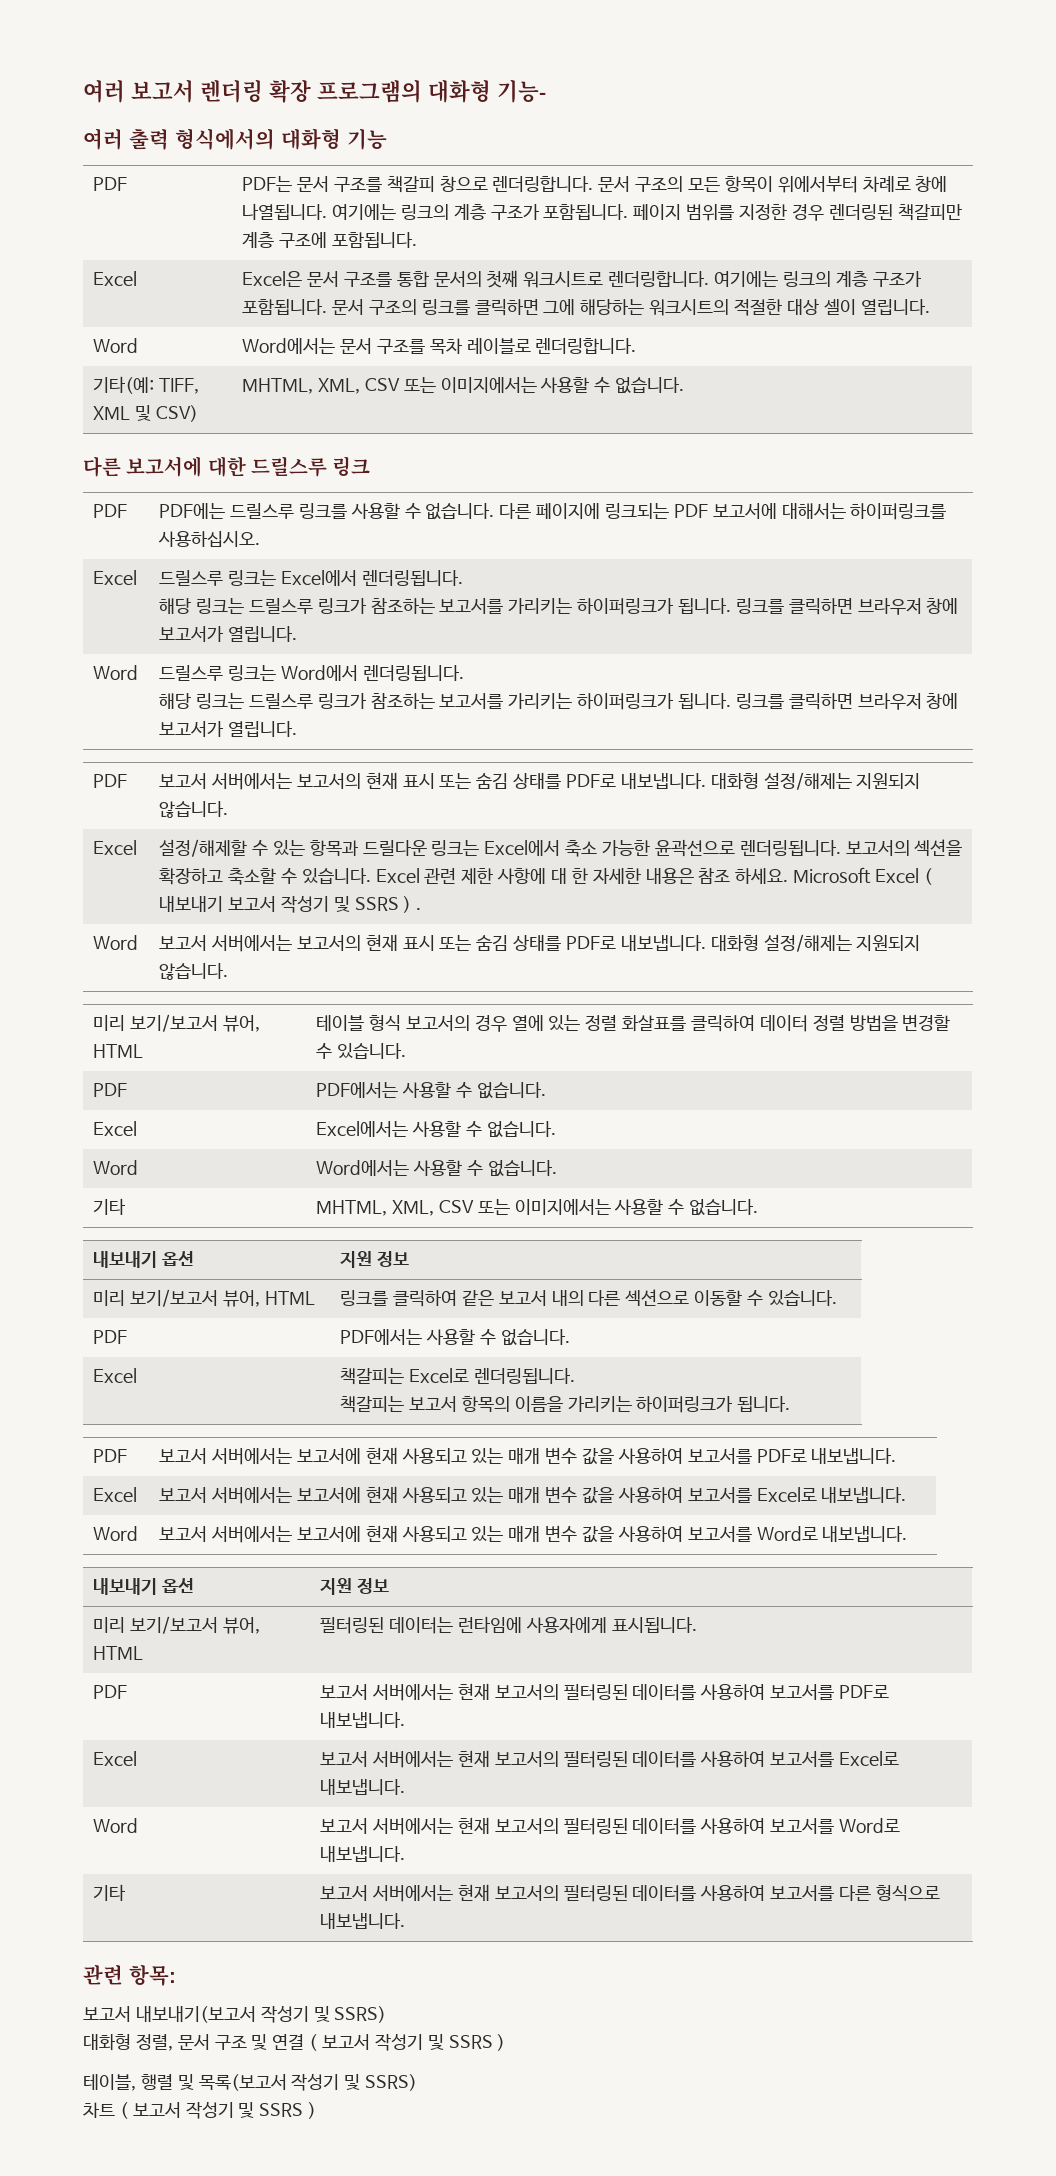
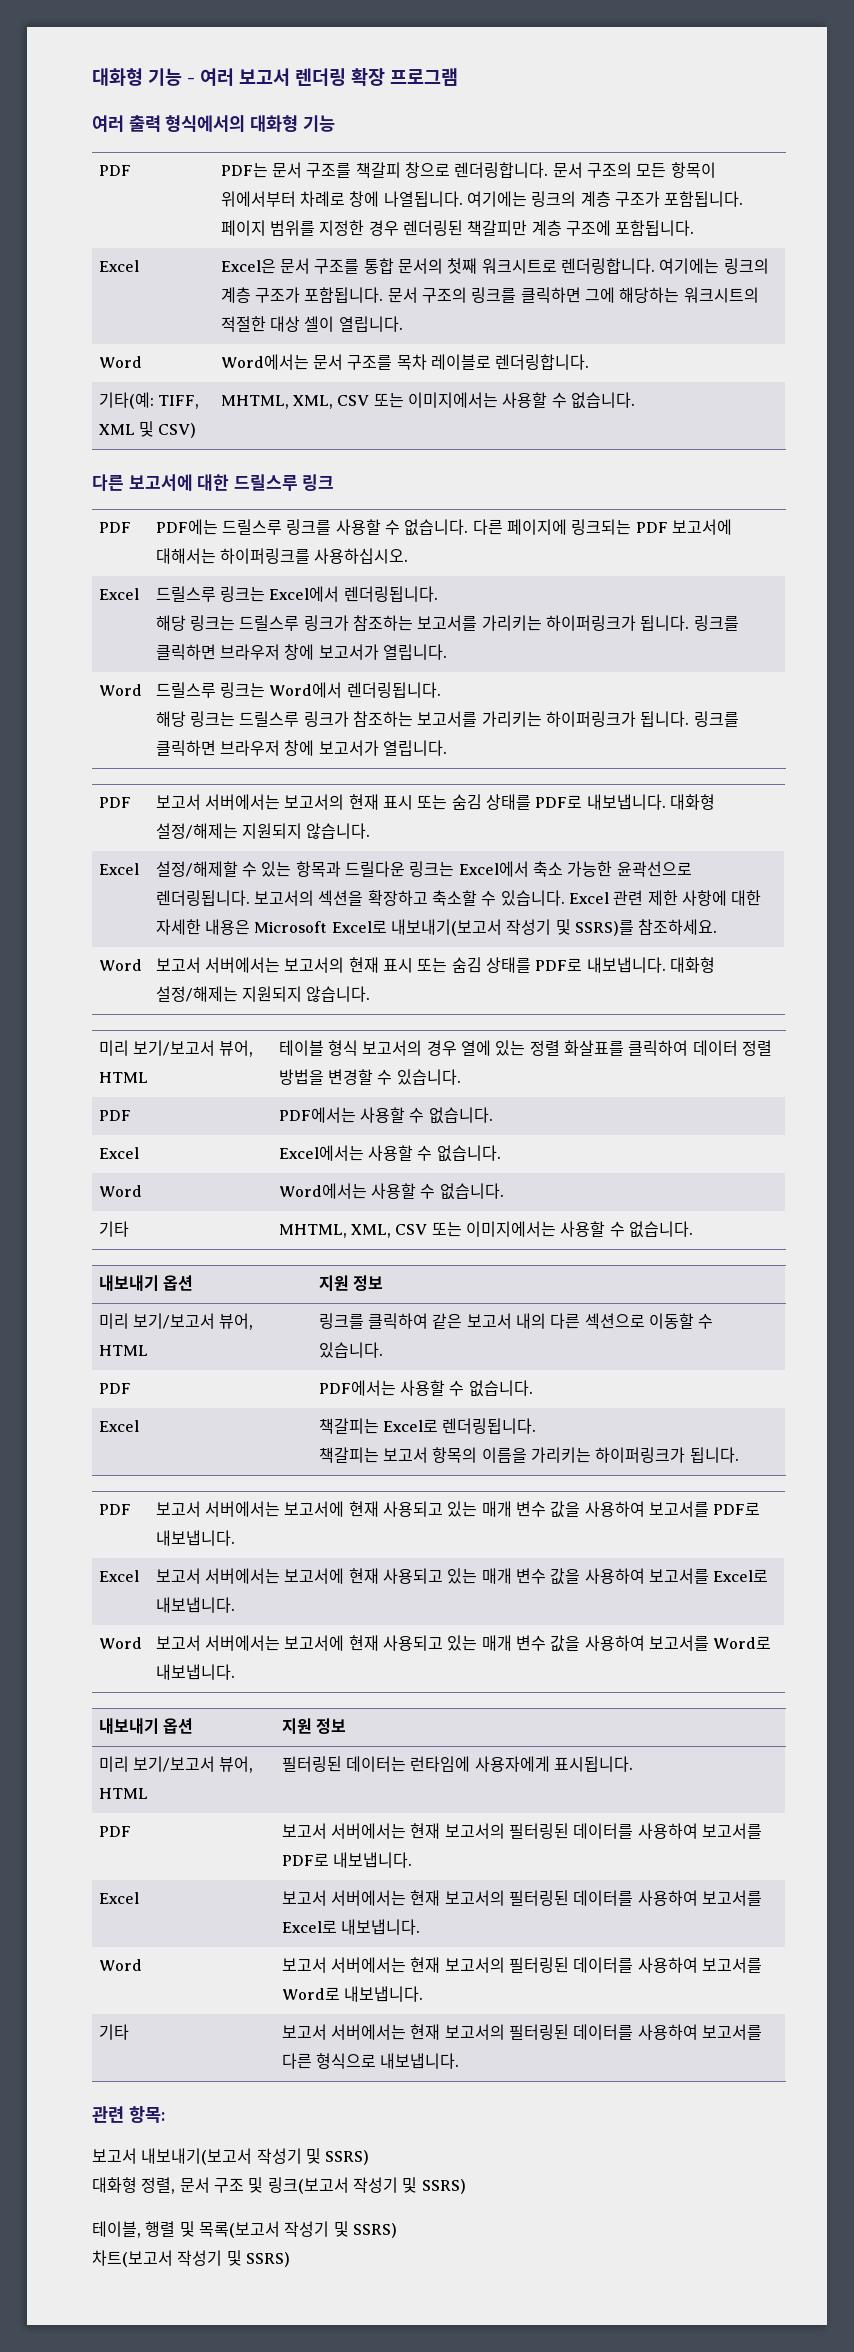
(83, 91) none -> [92,68,195,86] 대화형 기능 -
[317,79,546,103] 프로그램의 대화형 기능- -> [390,68,458,86] 프로그램
[551,867,932,885] [159,895,422,913] 대 한 자세한 내용은 참조 하세요. Microsoft Excel ( 내보내기 보고서 작성기 및 SSRS ) . -> [731,890,762,906] [155,919,718,936] 대한 자세한 내용은 Microsoft Excel로 내보내기(보고서 작성기 및 SSRS)를 참조하세요.
[272,2033,506,2051] 연결 ( 보고서 작성기 및 SSRS ) -> [267,2177,466,2194] 링크(보고서 작성기 및 SSRS)
[83,2101,317,2119] 차트 ( 보고서 작성기 및 SSRS ) -> [92,2250,290,2267] 차트(보고서 작성기 및 SSRS)

